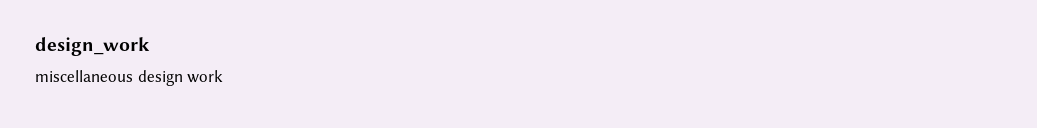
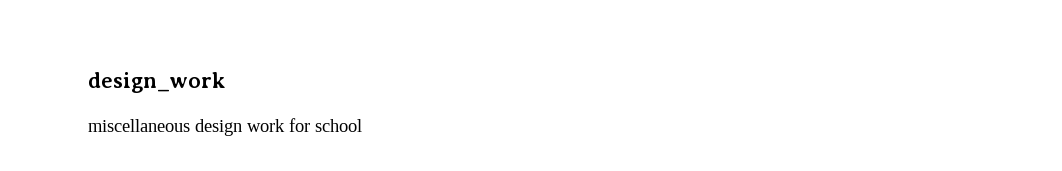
(224, 76) none -> [289,118,362,132] for school

